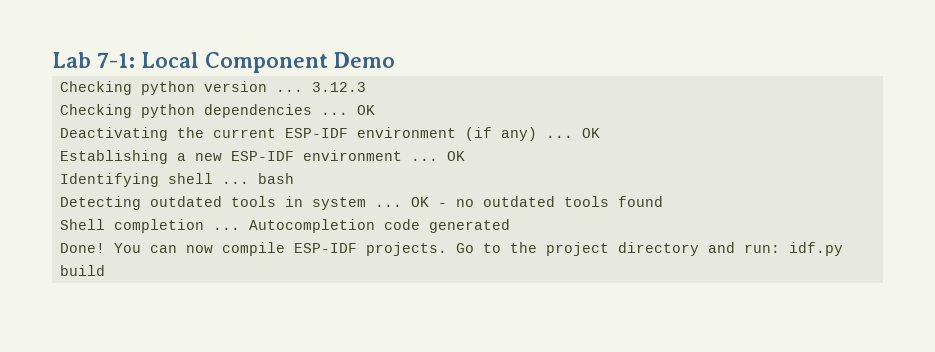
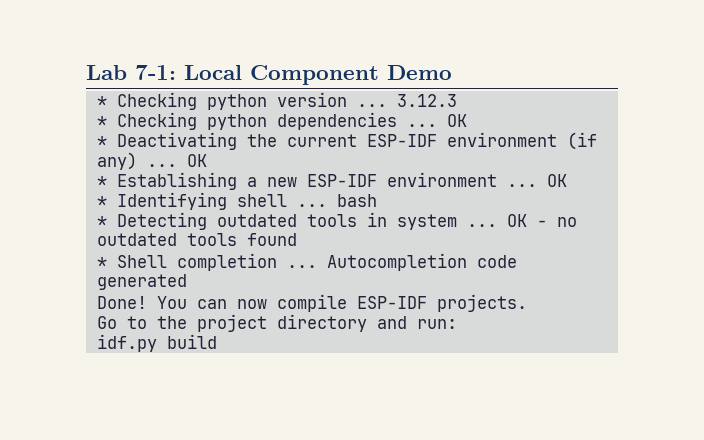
(395, 60) none -> [96,96,107,107] *
(367, 87) none -> [96,116,107,127] *
(376, 110) none -> [96,136,107,147] *
(601, 133) none -> [96,176,107,187] *
(466, 156) none -> [96,196,107,207] *
(295, 178) none -> [96,216,107,227] *
(664, 201) none -> [96,257,107,268] *
(448, 249) none -> (527, 303) //
(781, 248) none -> (457, 324) //

